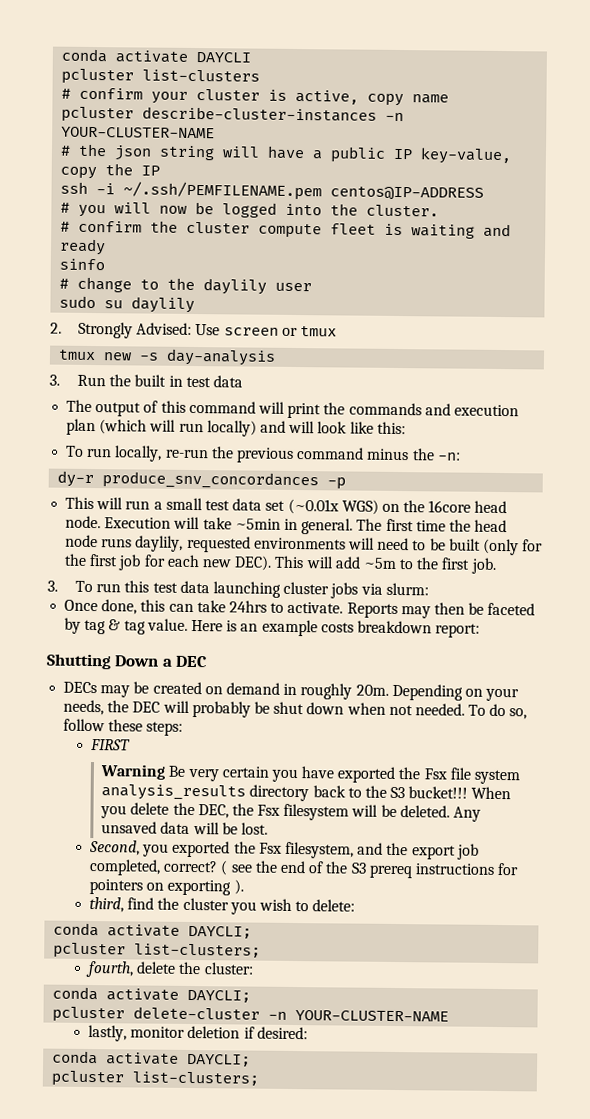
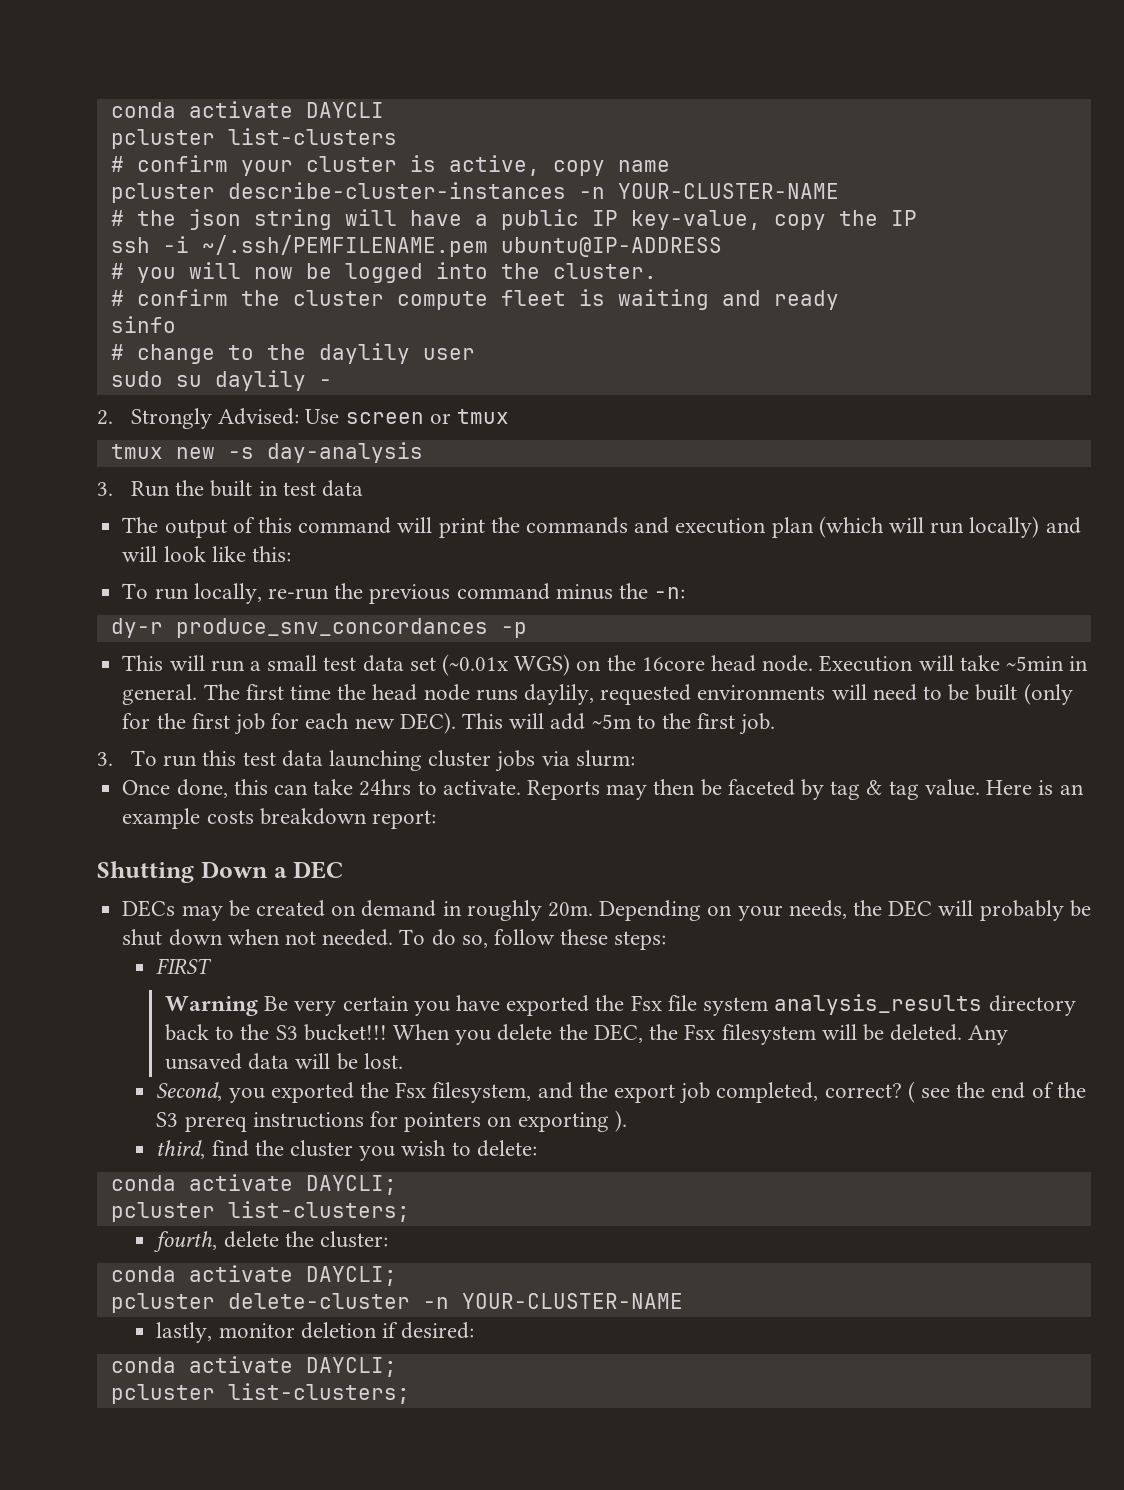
[330,186,485,201] centos@IP-ADDRESS -> [500,237,722,257] ubuntu@IP-ADDRESS
(196, 305) none -> [318,379,332,387] -

